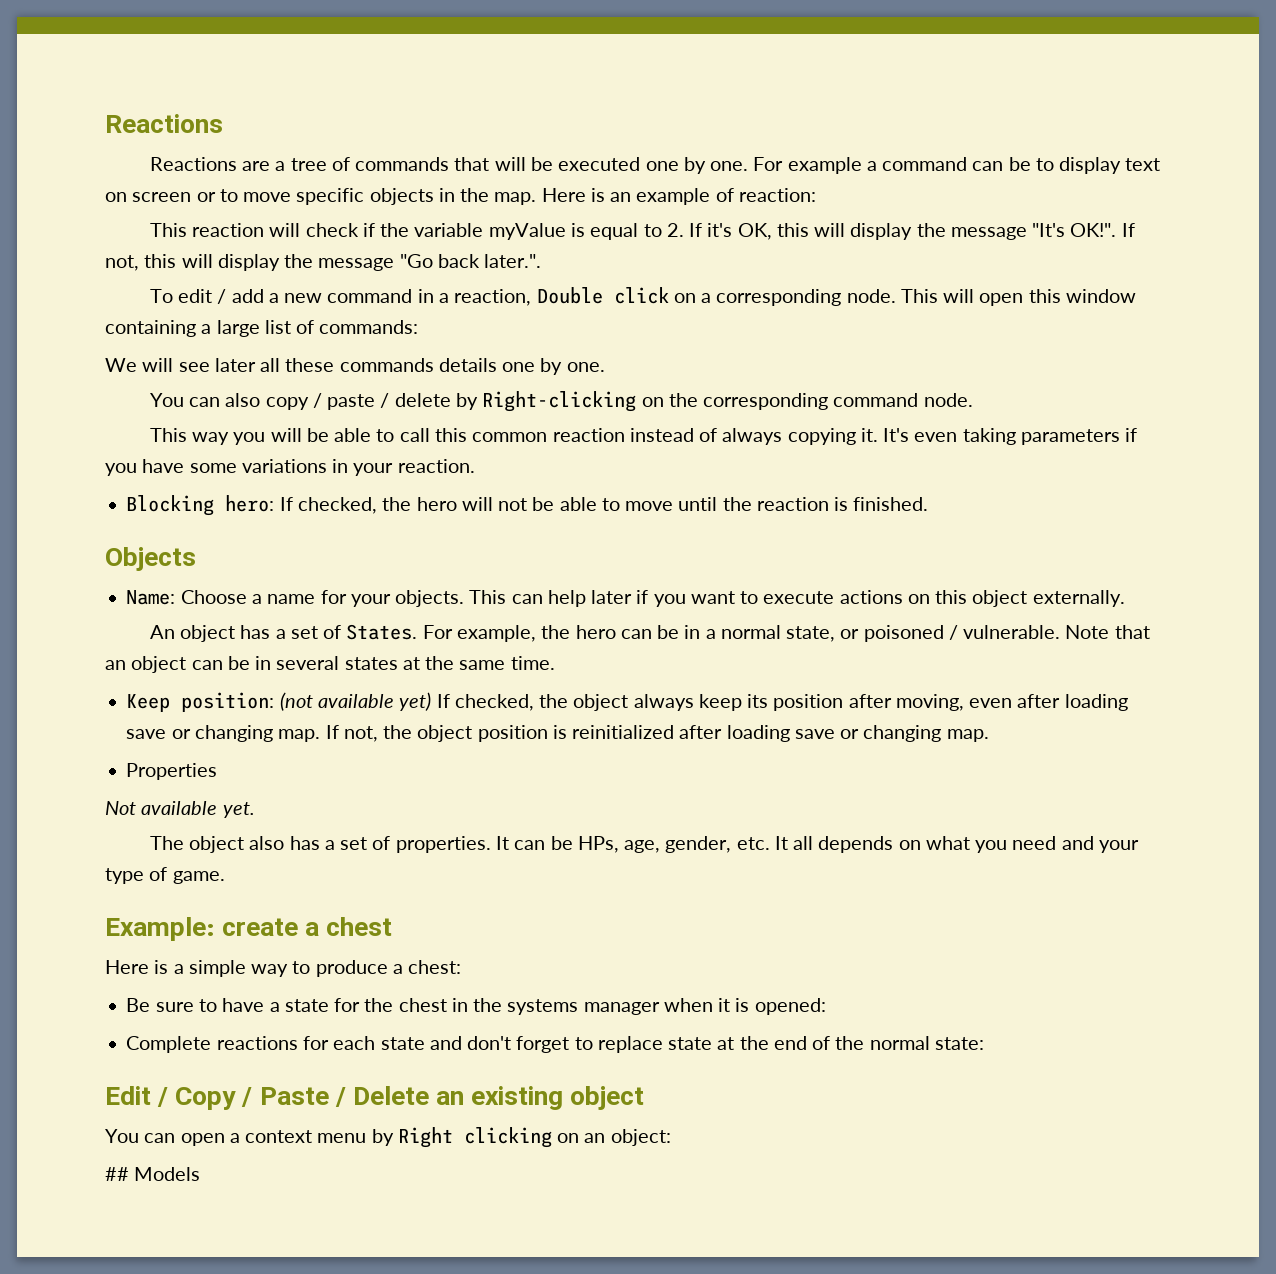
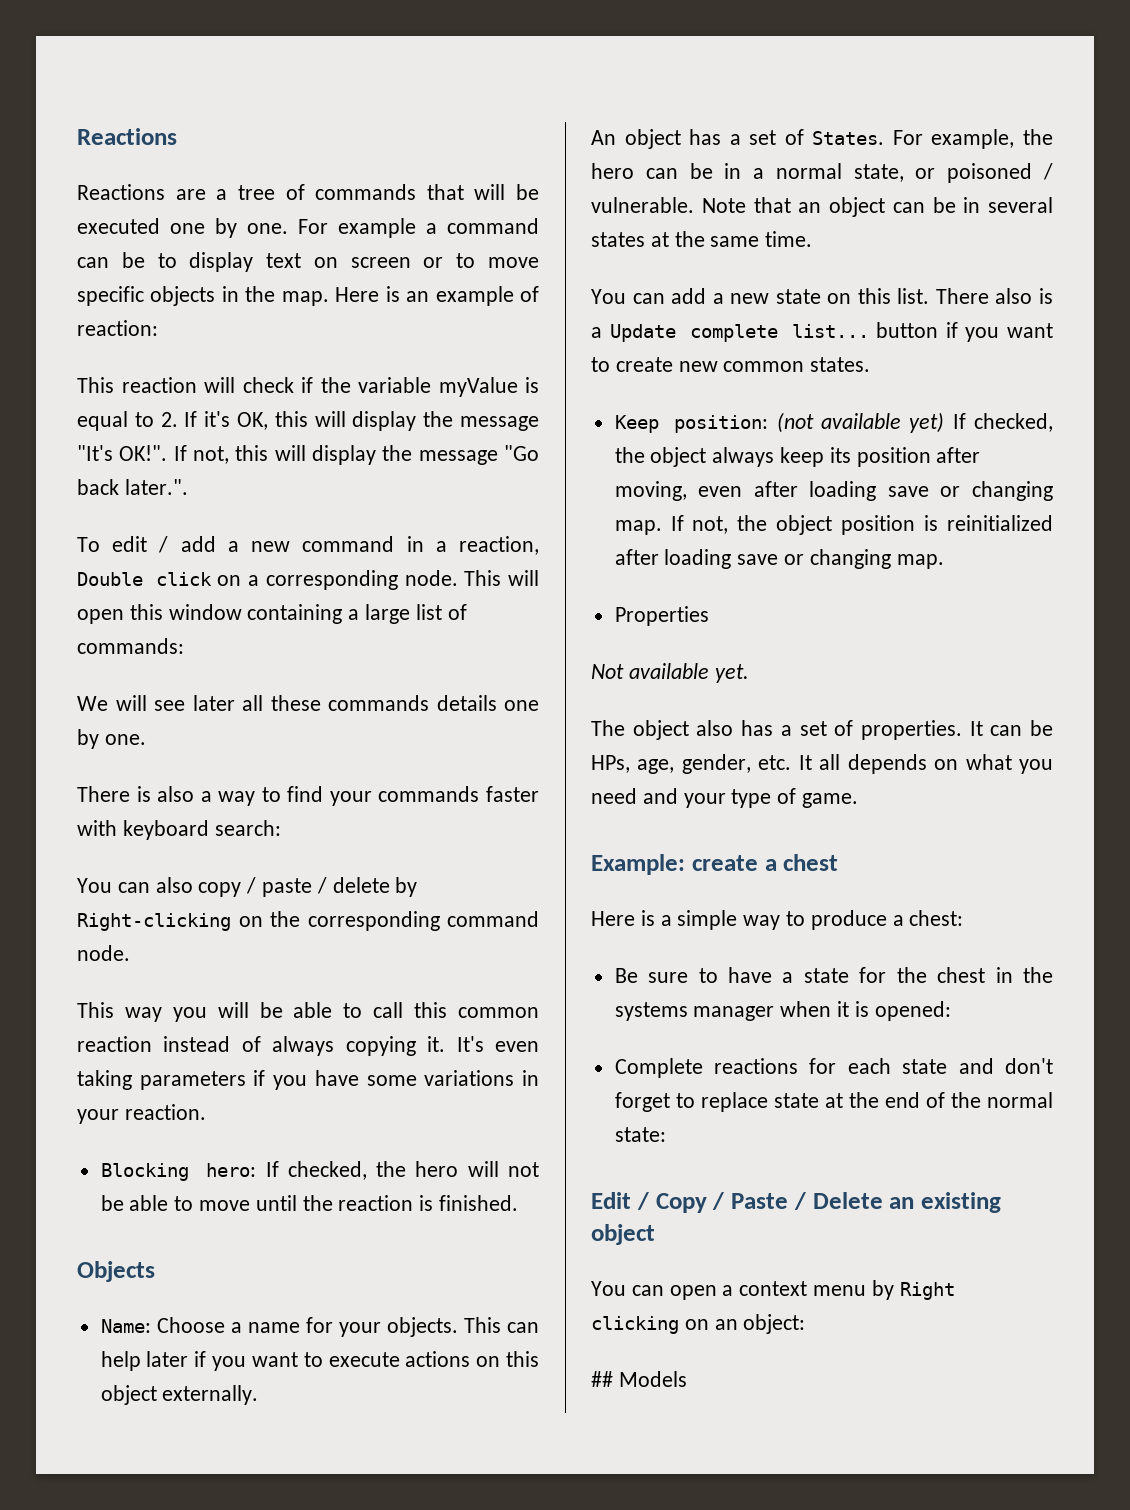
(605, 367) none -> [77,786,539,806] [77,820,281,840] // There is also a way to find your commands faster with keyboard search:
(555, 663) none -> [591,288,1053,304] [591,322,1053,342] [591,357,871,372] // You can add a new state on this list. There also is a Update complete list... button if you want to create new common states.

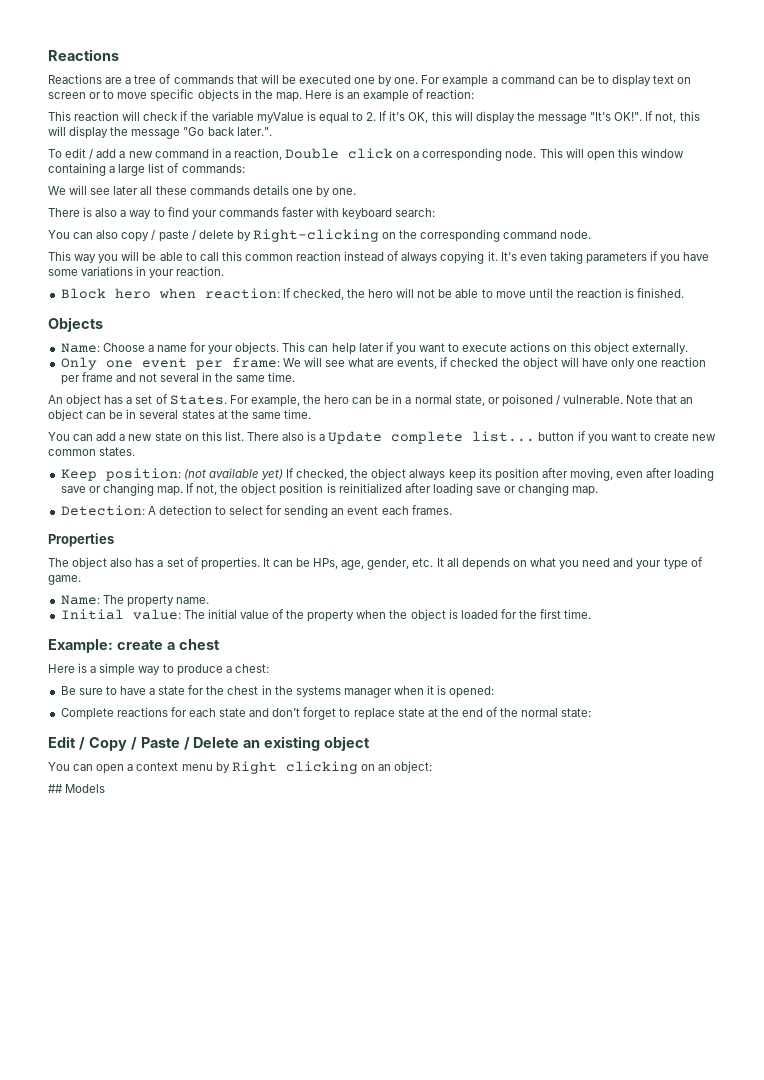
[100,1163,257,1181] Blocking hero: -> [60,288,280,299] Block hero when reaction:
(259, 1395) none -> [60,357,707,370] [60,372,296,385] // Only one event per frame: We will see what are events, if checked the object will have only one reaction per frame and not several in the same time.
[614,606,709,626] [591,663,749,683] Properties // Not available yet. -> [60,505,452,518] [48,533,114,547] Detection: A detection to select for sending an event each frames. // Properties
(859, 800) none -> [60,595,209,607] [60,609,592,622] // Name: The property name. // Initial value: The initial value of the property when the object is loaded for the first time.

